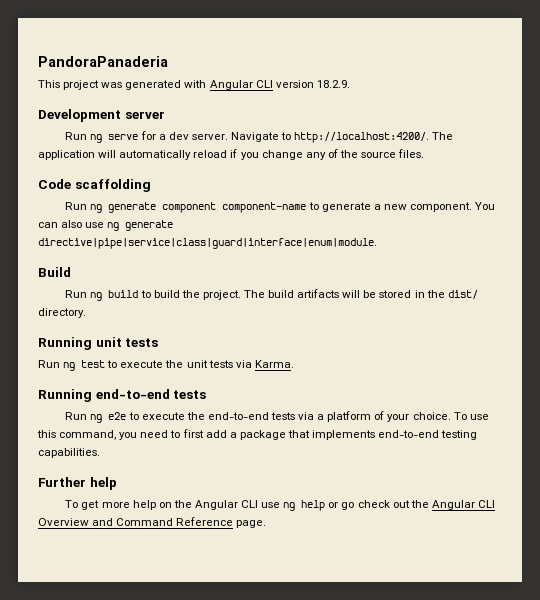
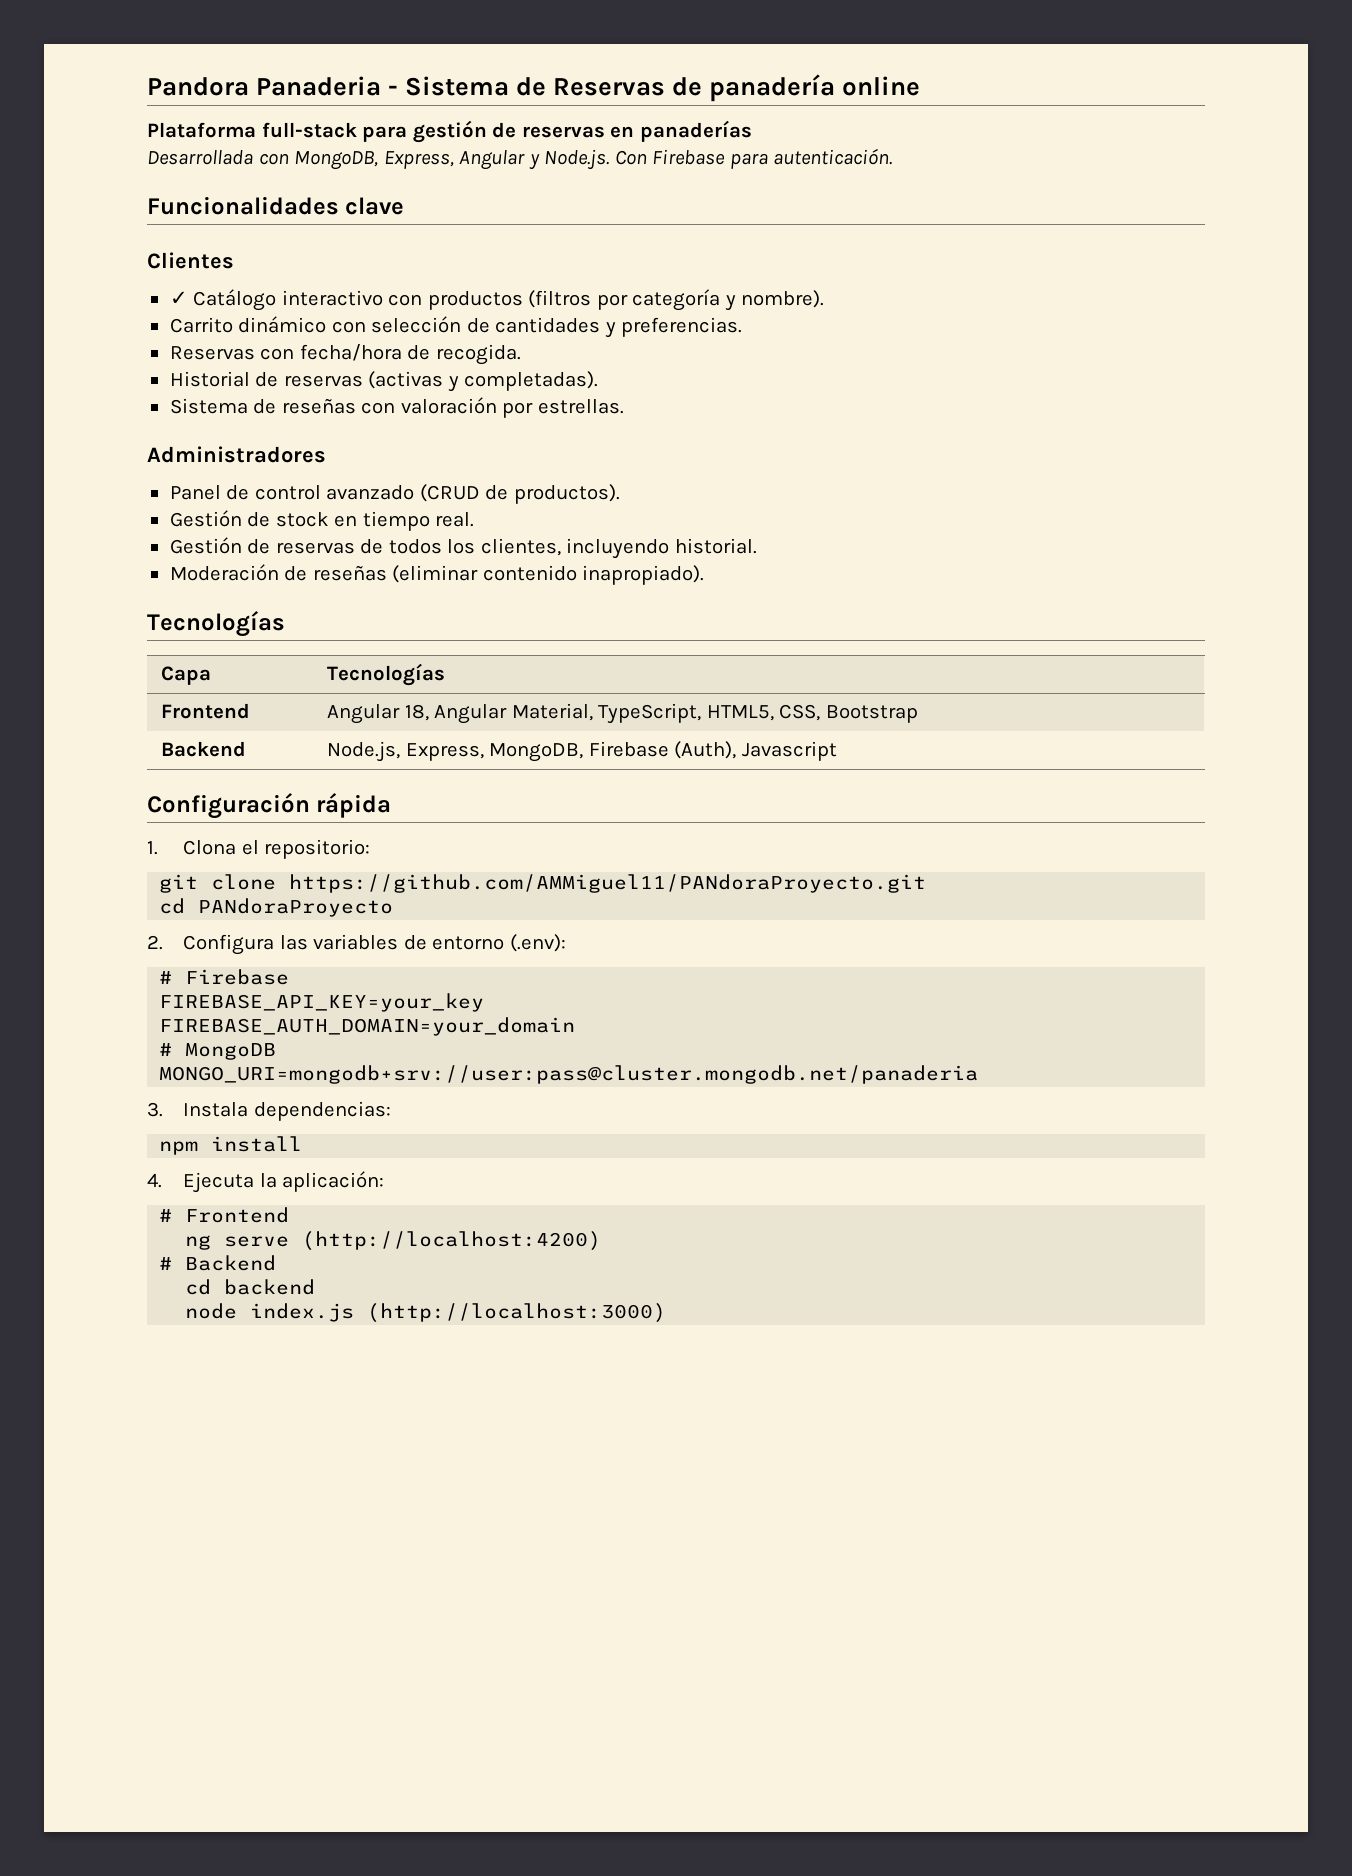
[38,56,168,67] [38,80,350,90] [38,109,165,122] [65,131,454,143] [38,149,425,160] [38,179,151,192] [65,202,496,213] [38,220,174,231] [38,238,377,249] [38,267,71,277] [65,289,478,301] [38,308,86,318] [38,337,159,350] [38,360,294,371] [38,389,207,402] [65,411,489,423] [37,429,478,440] [38,448,100,458] [38,477,117,490] [65,500,496,511] [38,517,267,528] PandoraPanaderia // This project was generated with Angular CLI version 18.2.9. // Development server // Run ng serve for a dev server. Navigate to http://localhost:4200/. The application will automatically reload if you change any of the source files. // Code scaffolding // Run ng generate component component-name to generate a new component. You can also use ng generate directive|pipe|service|class|guard|interface|enum|module. // Build // Run ng build to build the project. The build artifacts will be stored in the dist/ directory. // Running unit tests // Run ng test to execute the unit tests via Karma. // Running end-to-end tests // Run ng e2e to execute the end-to-end tests via a platform of your choice. To use this command, you need to first add a package that implements end-to-end testing capabilities. // Further help // To get more help on the Angular CLI use ng help or go check out the Angular CLI Overview and Command Reference page. -> [147,74,921,102] [147,120,752,143] [147,148,893,170] [147,196,405,215] [147,252,234,269] [169,289,825,311] [169,316,743,338] [169,344,521,365] [169,371,599,392] [169,397,624,418] [147,446,326,463] [169,484,620,504] [169,510,475,531] [169,537,757,559] [169,564,705,585] [147,611,285,637] [161,666,212,685] [327,663,446,686] [161,703,251,719] [327,703,918,724] [161,741,247,757] [327,741,837,762] [147,793,392,819] [147,839,371,859] [159,874,927,893] [159,898,394,917] [147,934,566,955] [159,969,290,985] [159,993,485,1012] [159,1017,576,1036] [159,1043,277,1060] [159,1065,979,1084] [147,1101,391,1121] [159,1136,303,1155] [147,1171,385,1193] [159,1207,290,1223] [185,1231,602,1251] [159,1255,277,1271] [185,1279,316,1295] [185,1303,667,1323] Pandora Panaderia - Sistema de Reservas de panadería online // Plataforma full-stack para gestión de reservas en panaderías // Desarrollada con MongoDB, Express, Angular y Node.js. Con Firebase para autenticación. // Funcionalidades clave // Clientes // ✓ Catálogo interactivo con productos (filtros por categoría y nombre). // Carrito dinámico con selección de cantidades y preferencias. // Reservas con fecha/hora de recogida. // Historial de reservas (activas y completadas). // Sistema de reseñas con valoración por estrellas. // Administradores // Panel de control avanzado (CRUD de productos). // Gestión de stock en tiempo real. // Gestión de reservas de todos los clientes, incluyendo historial. // Moderación de reseñas (eliminar contenido inapropiado). // Tecnologías // Capa | Tecnologías // Frontend | Angular 18, Angular Material, TypeScript, HTML5, CSS, Bootstrap // Backend | Node.js, Express, MongoDB, Firebase (Auth), Javascript // Configuración rápida // 1. Clona el repositorio: // git clone https://github.com/AMMiguel11/PANdoraProyecto.git // cd PANdoraProyecto // 2. Configura las variables de entorno (.env): // # Firebase // FIREBASE_API_KEY=your_key // FIREBASE_AUTH_DOMAIN=your_domain // # MongoDB // MONGO_URI=mongodb+srv://user:pass@cluster.mongodb.net/panaderia // 3. Instala dependencias: // npm install // 4. Ejecuta la aplicación: // # Frontend // ng serve (http://localhost:4200) // # Backend // cd backend // node index.js (http://localhost:3000)

